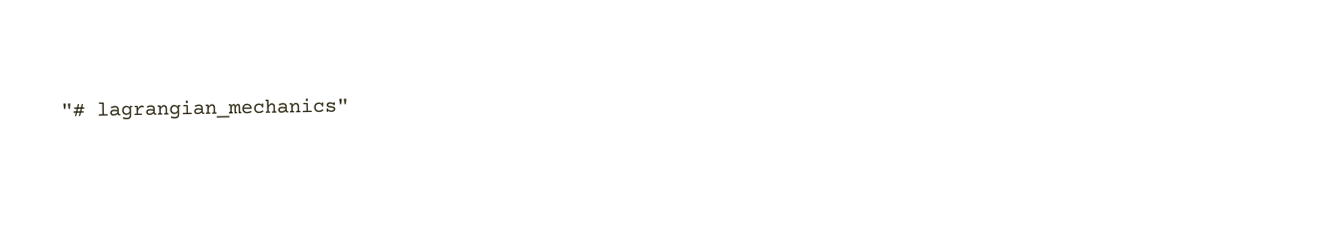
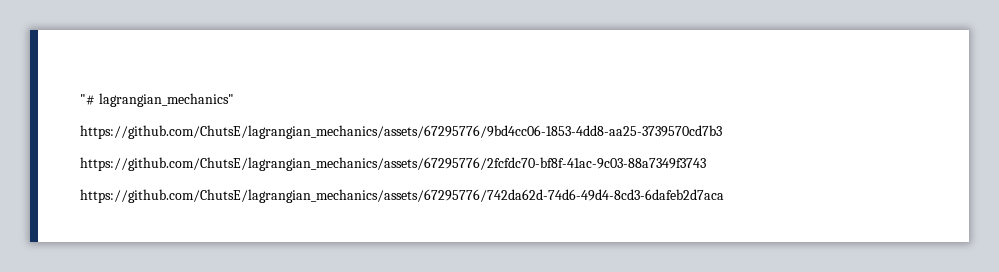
(349, 109) none -> [80,125,722,139] [80,157,706,171] [80,189,724,203] // https://github.com/ChutsE/lagrangian_mechanics/assets/67295776/9bd4cc06-1853-4dd8-aa25-3739570cd7b3 // https://github.com/ChutsE/lagrangian_mechanics/assets/67295776/2fcfdc70-bf8f-41ac-9c03-88a7349f3743 // https://github.com/ChutsE/lagrangian_mechanics/assets/67295776/742da62d-74d6-49d4-8cd3-6dafeb2d7aca

